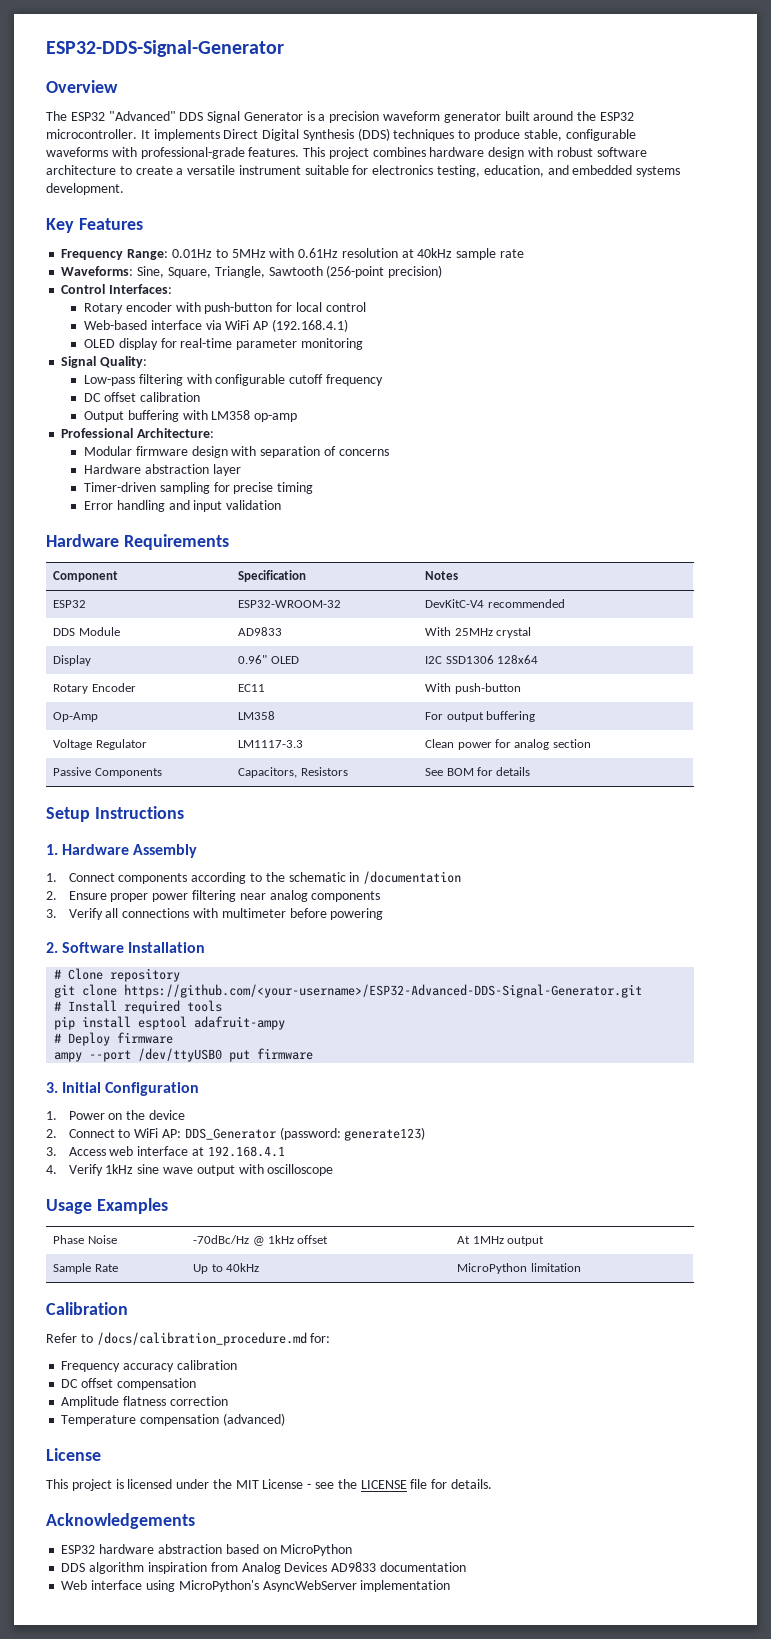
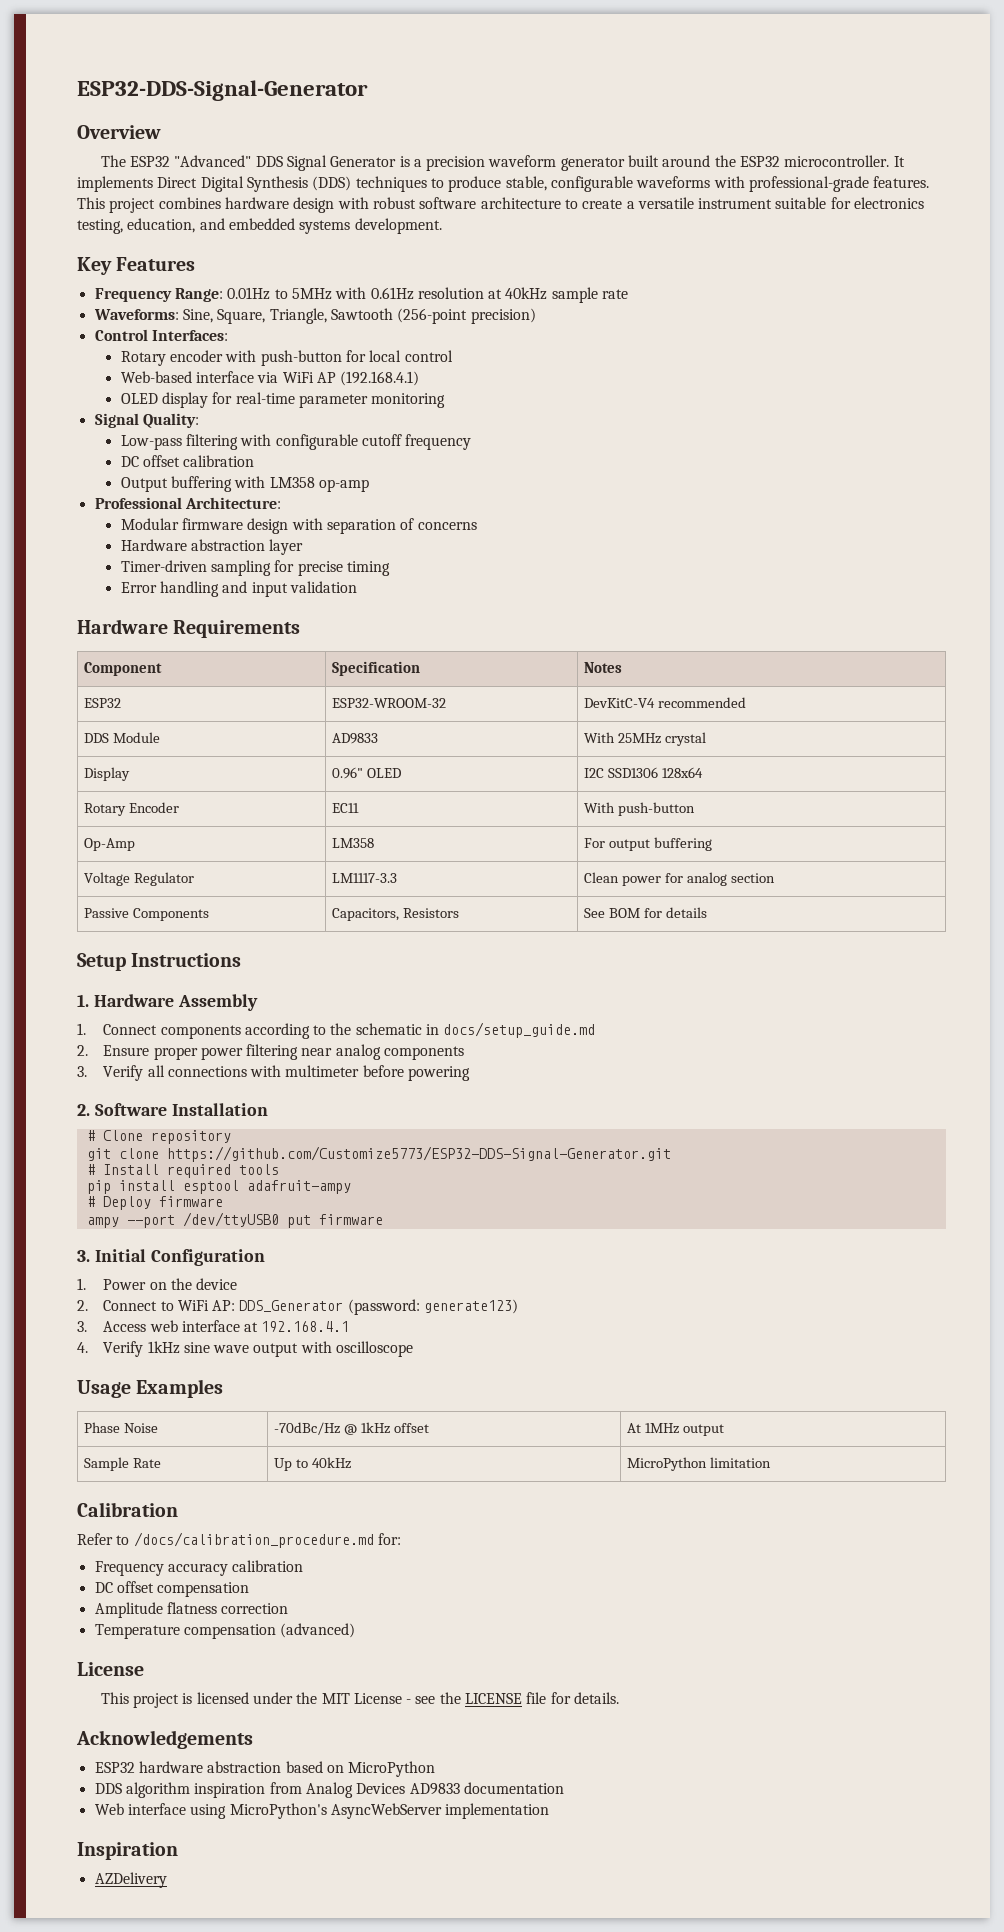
[363,871,462,884] /documentation -> [443,1022,596,1038] docs/setup_guide.md
[124,984,643,998] https://github.com/<your-username>/ESP32-Advanced-DDS-Signal-Generator.git -> [166,1146,671,1162] https://github.com/Customize5773/ESP32-DDS-Signal-Generator.git
(451, 1586) none -> [77,1842,178,1860] [94,1872,167,1888] // Inspiration // AZDelivery

